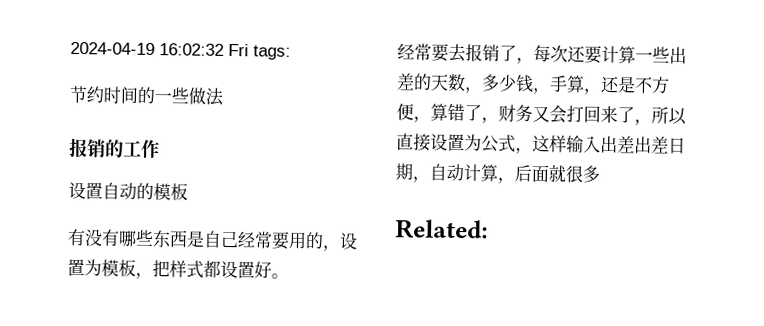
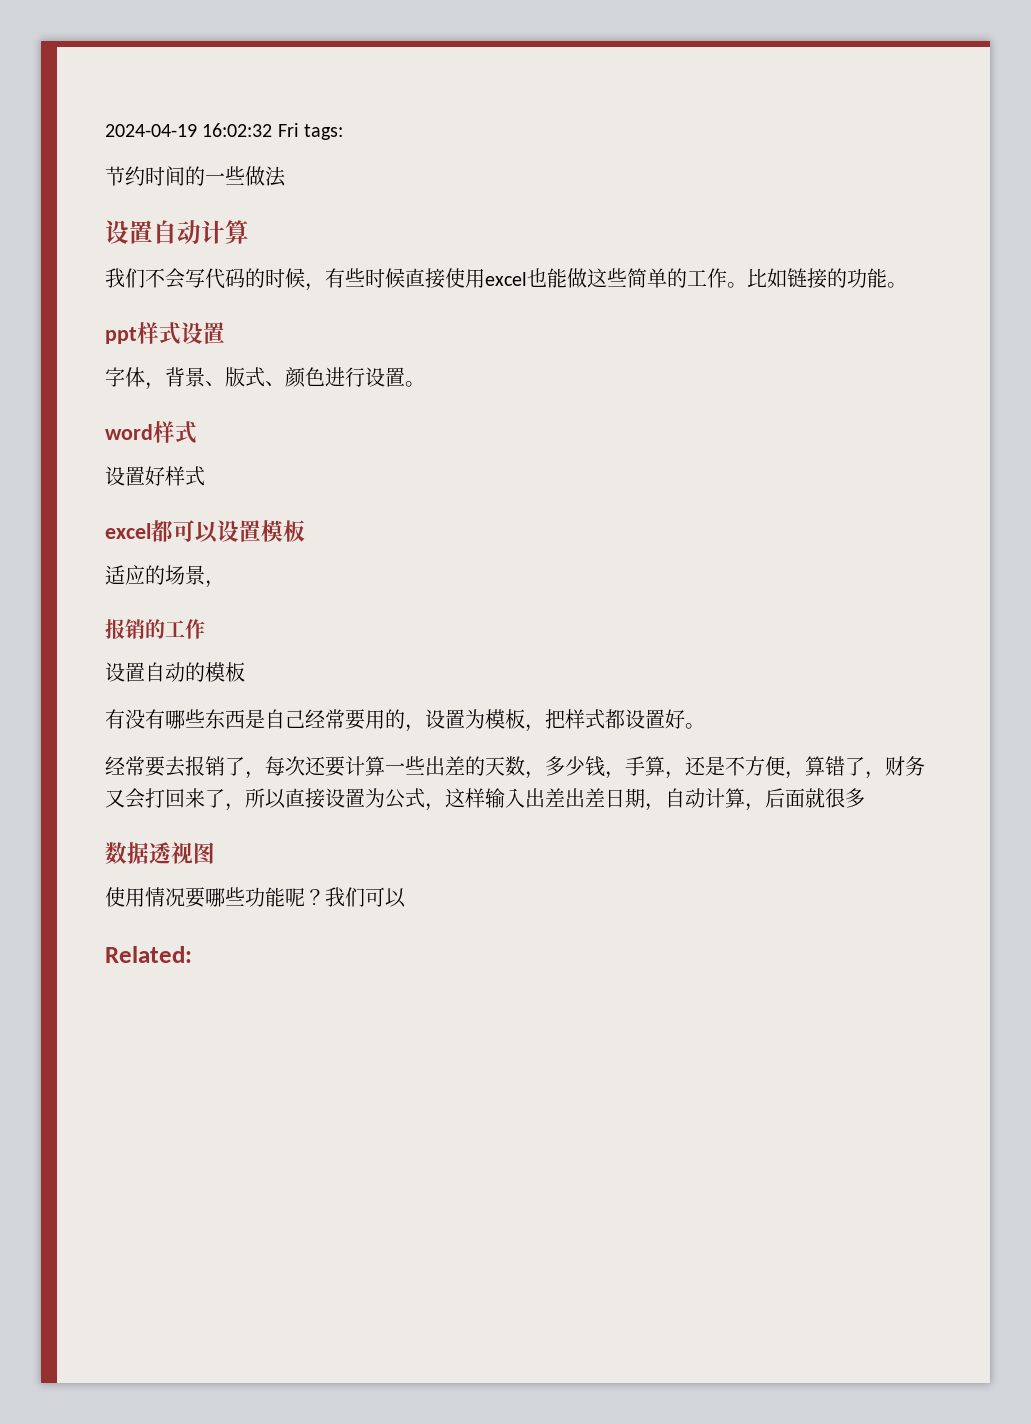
(224, 96) none -> [105,220,249,244] [105,268,907,291] [105,322,225,345] [105,367,425,390] [105,421,197,444] [105,466,205,486] [105,520,305,543] [105,565,225,588] // 设置自动计算 // 我们不会写代码的时候，有些时候直接使用excel也能做这些简单的工作。比如链接的功能。 // ppt样式设置 // 字体，背景、版式、颜色进行设置。 // word样式 // 设置好样式 // excel都可以设置模板 // 适应的场景，
(600, 174) none -> [105,842,215,864] [105,887,406,908] // 数据透视图 // 使用情况要哪些功能呢？我们可以

